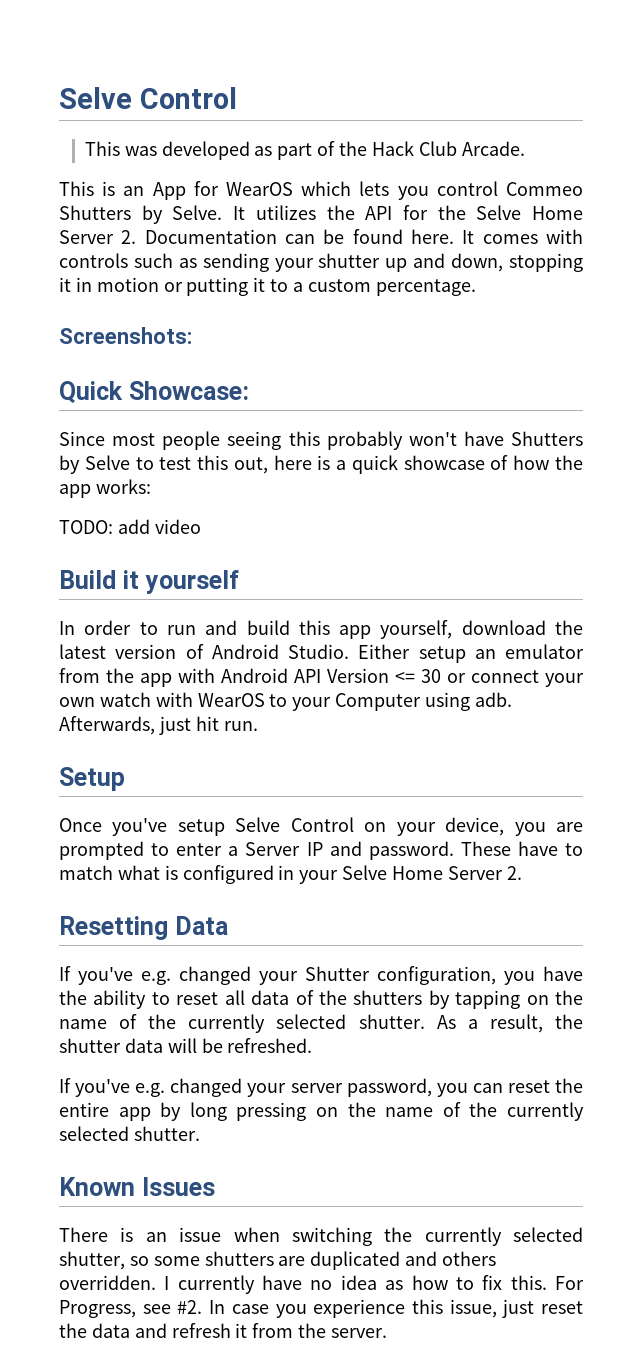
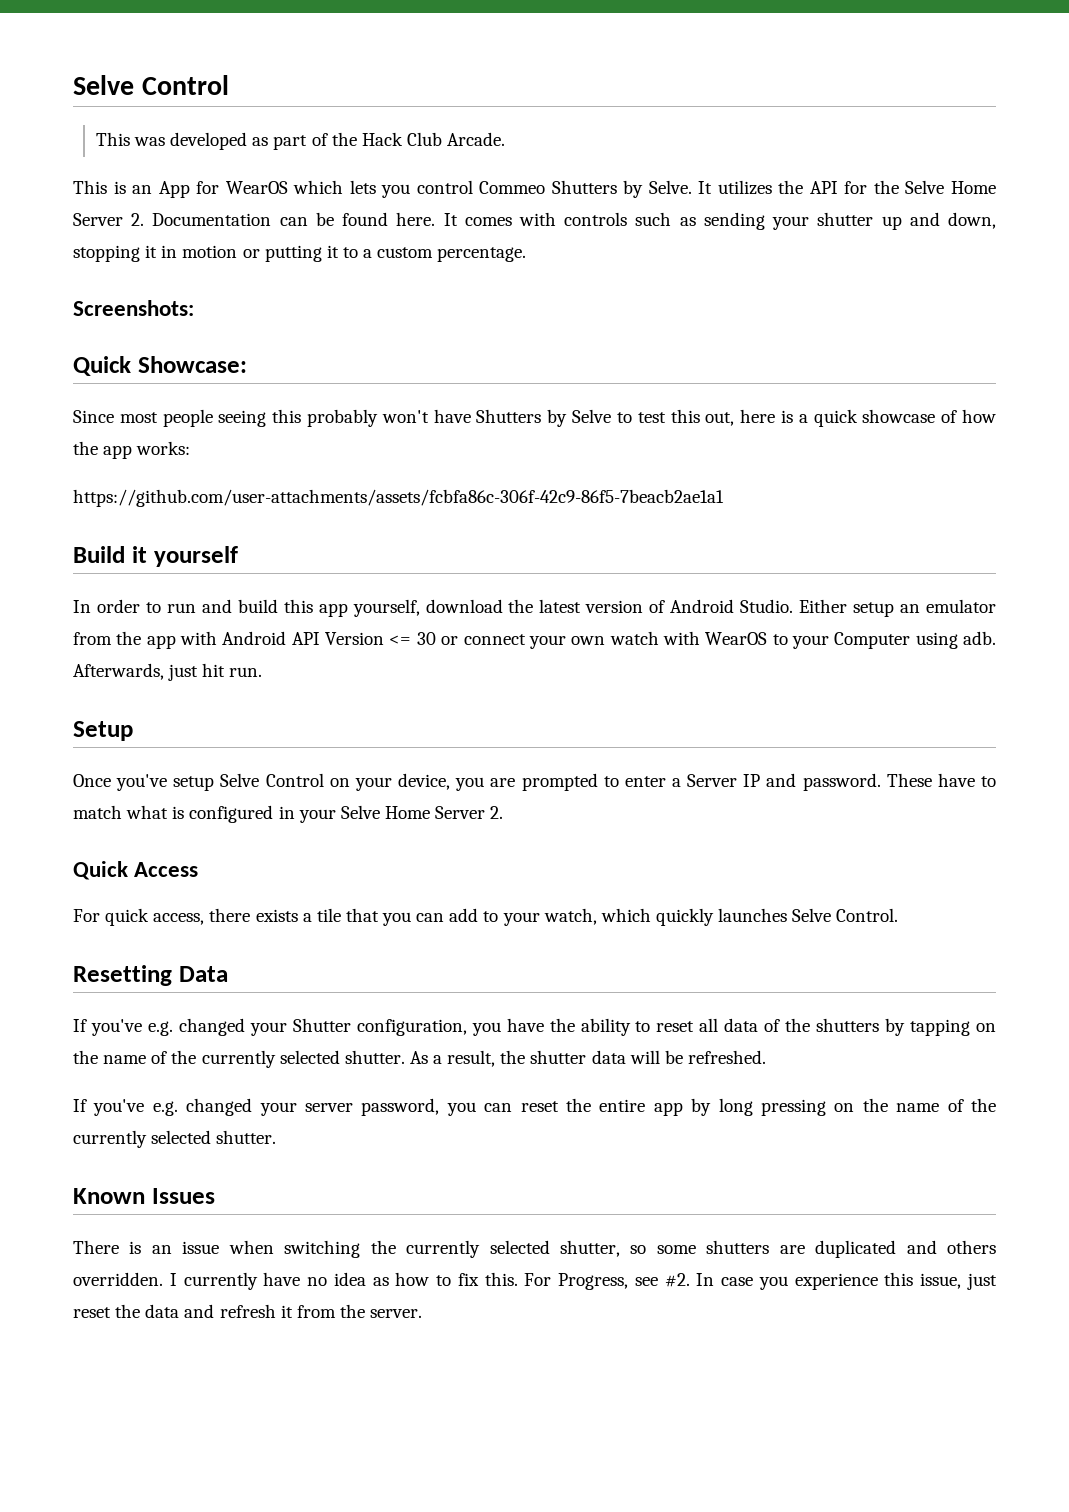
[59,519,201,534] TODO: add video -> [73,489,724,507] https://github.com/user-attachments/assets/fcbfa86c-306f-42c9-86f5-7beacb2ae1a1
(522, 873) none -> [73,861,199,880] [73,908,899,926] // Quick Access // For quick access, there exists a tile that you can add to your watch, which quickly launches Selve Control.

